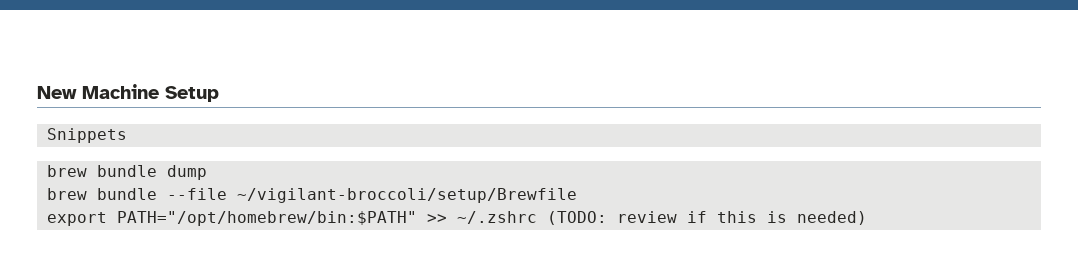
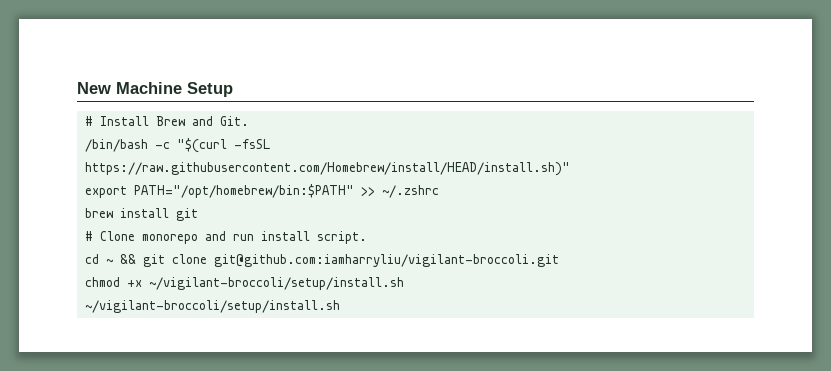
[47,128,128,143] [47,165,208,180] [47,188,578,203] [47,211,868,226] Snippets // brew bundle dump // brew bundle --file ~/vigilant-broccoli/setup/Brewfile // export PATH="/opt/homebrew/bin:$PATH" >> ~/.zshrc (TODO: review if this is needed) -> [84,116,249,126] [84,138,270,153] [84,162,570,176] [84,184,439,198] [84,208,198,221] [84,231,367,244] [84,254,559,267] [84,277,404,290] [84,300,340,313] # Install Brew and Git. // /bin/bash -c "$(curl -fsSL https://raw.githubusercontent.com/Homebrew/install/HEAD/install.sh)" // export PATH="/opt/homebrew/bin:$PATH" >> ~/.zshrc // brew install git // # Clone monorepo and run install script. // cd ~ && git clone git@github.com:iamharryliu/vigilant-broccoli.git // chmod +x ~/vigilant-broccoli/setup/install.sh // ~/vigilant-broccoli/setup/install.sh

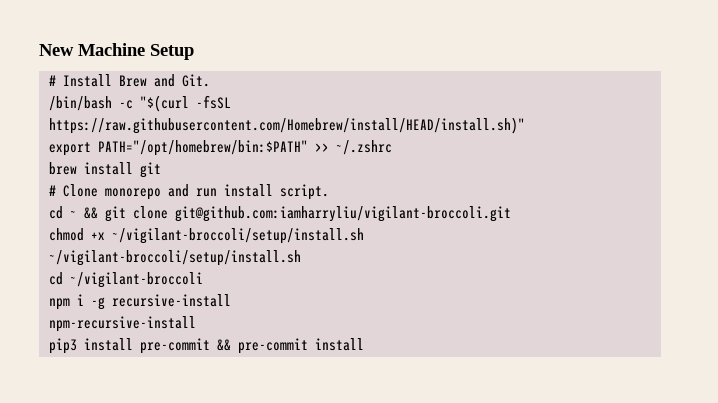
(340, 306) none -> [48,272,203,288] [48,294,231,310] [48,316,196,332] [48,338,364,354] // cd ~/vigilant-broccoli // npm i -g recursive-install // npm-recursive-install // pip3 install pre-commit && pre-commit install

